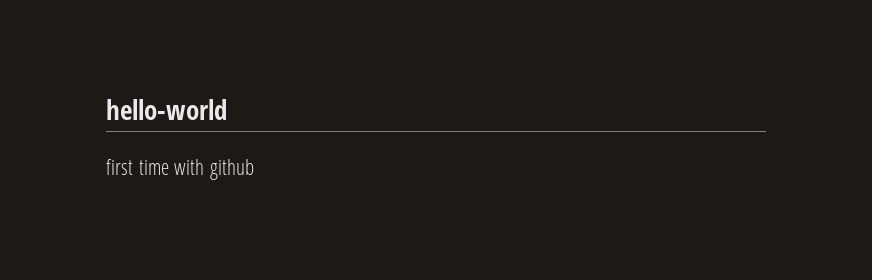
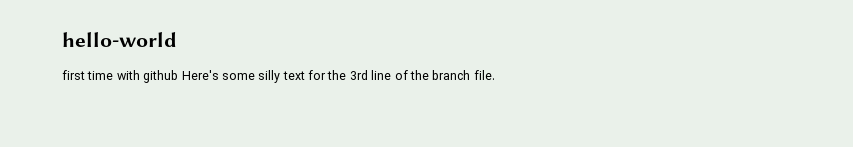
(255, 169) none -> [181,70,495,83] Here's some silly text for the 3rd line of the branch file.

